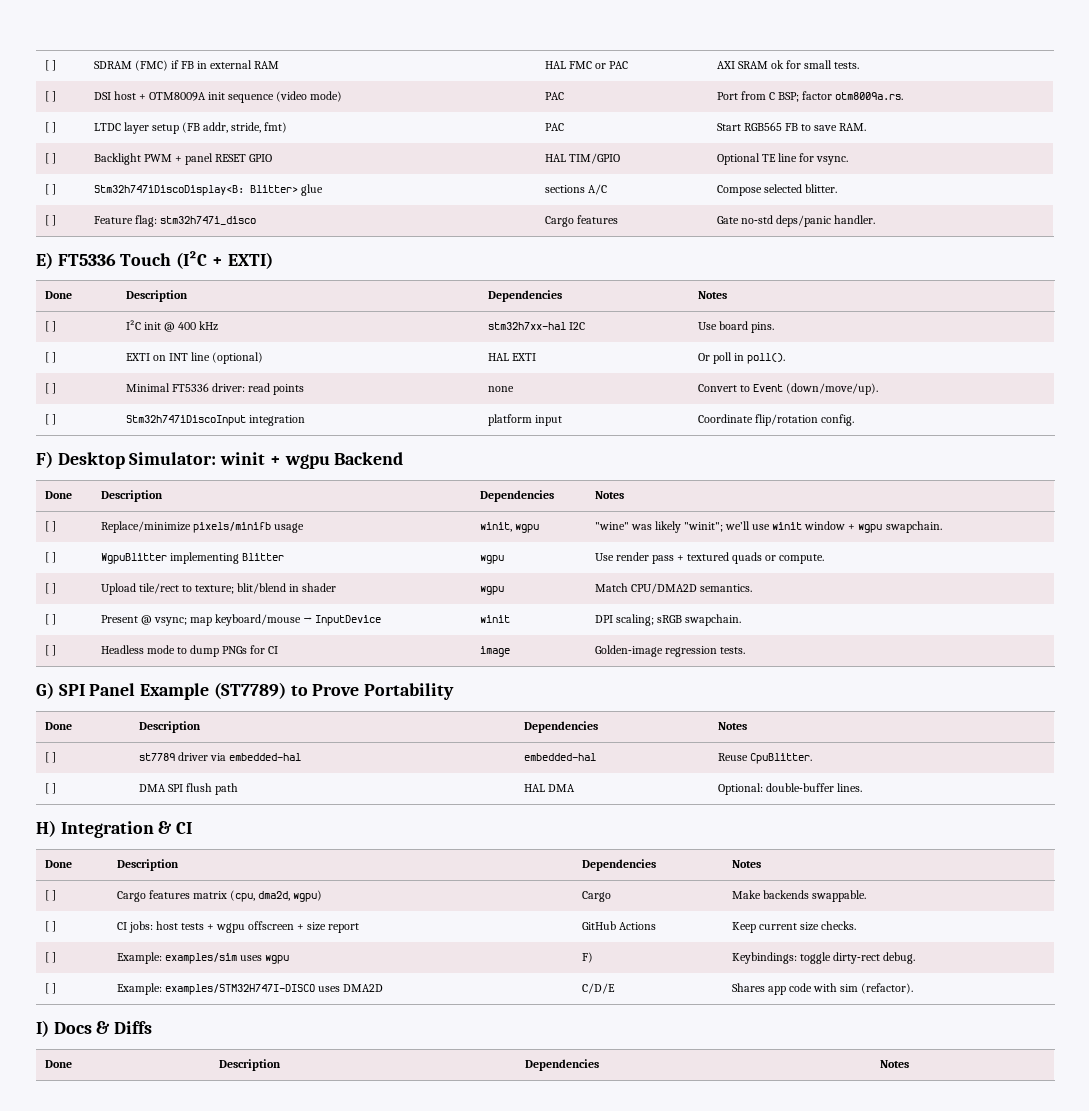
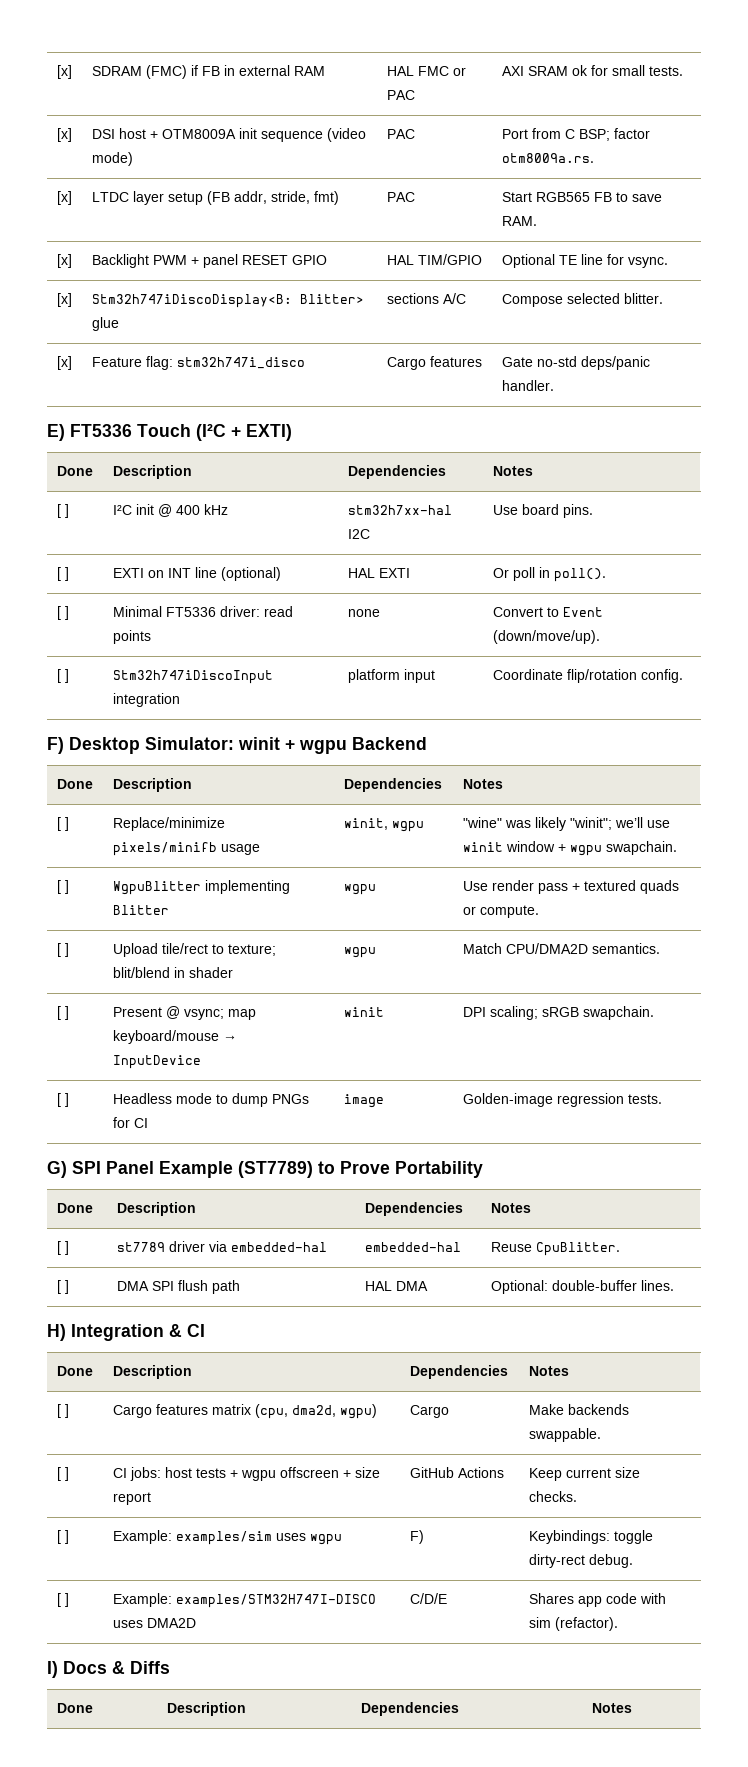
[44,60,56,71] [ ] -> [56,65,72,79] [x]
[44,91,56,102] [ ] -> [56,128,72,142] [x]
[44,122,56,133] [ ] -> [56,191,72,205] [x]
[44,153,56,164] [ ] -> [56,254,72,268] [x]
[44,184,56,195] [ ] -> [56,293,72,307] [x]
[44,215,56,226] [ ] -> [56,356,72,370] [x]

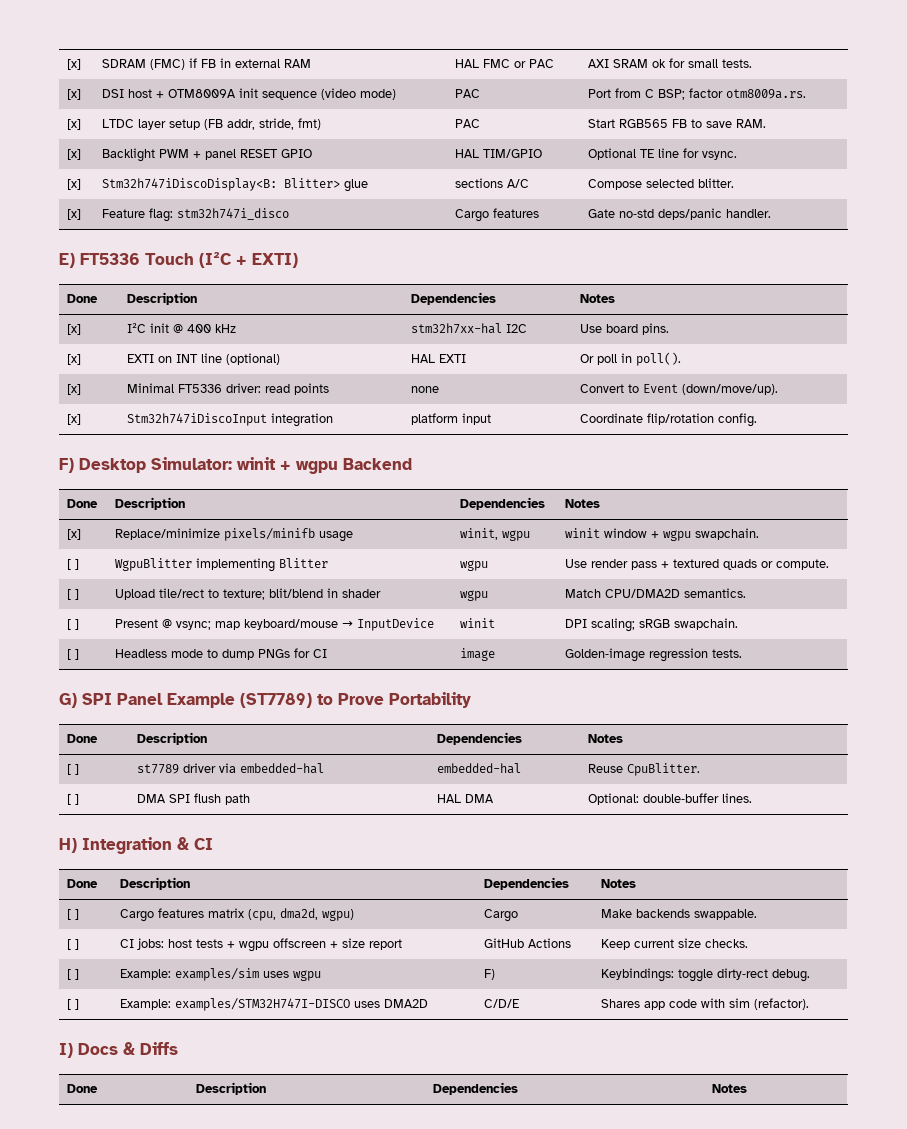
[56,504,69,518] [ ] -> [67,324,82,335] [x]
[56,567,69,581] [ ] -> [67,354,82,365] [x]
[56,606,69,620] [ ] -> [67,384,82,395] [x]
[56,669,69,683] [ ] -> [67,414,82,425] [x]
[56,817,69,831] [ ] -> [67,529,82,540] [x]
[462,817,670,831] "wine" was likely "winit"; we’ll use -> (531, 535) none

